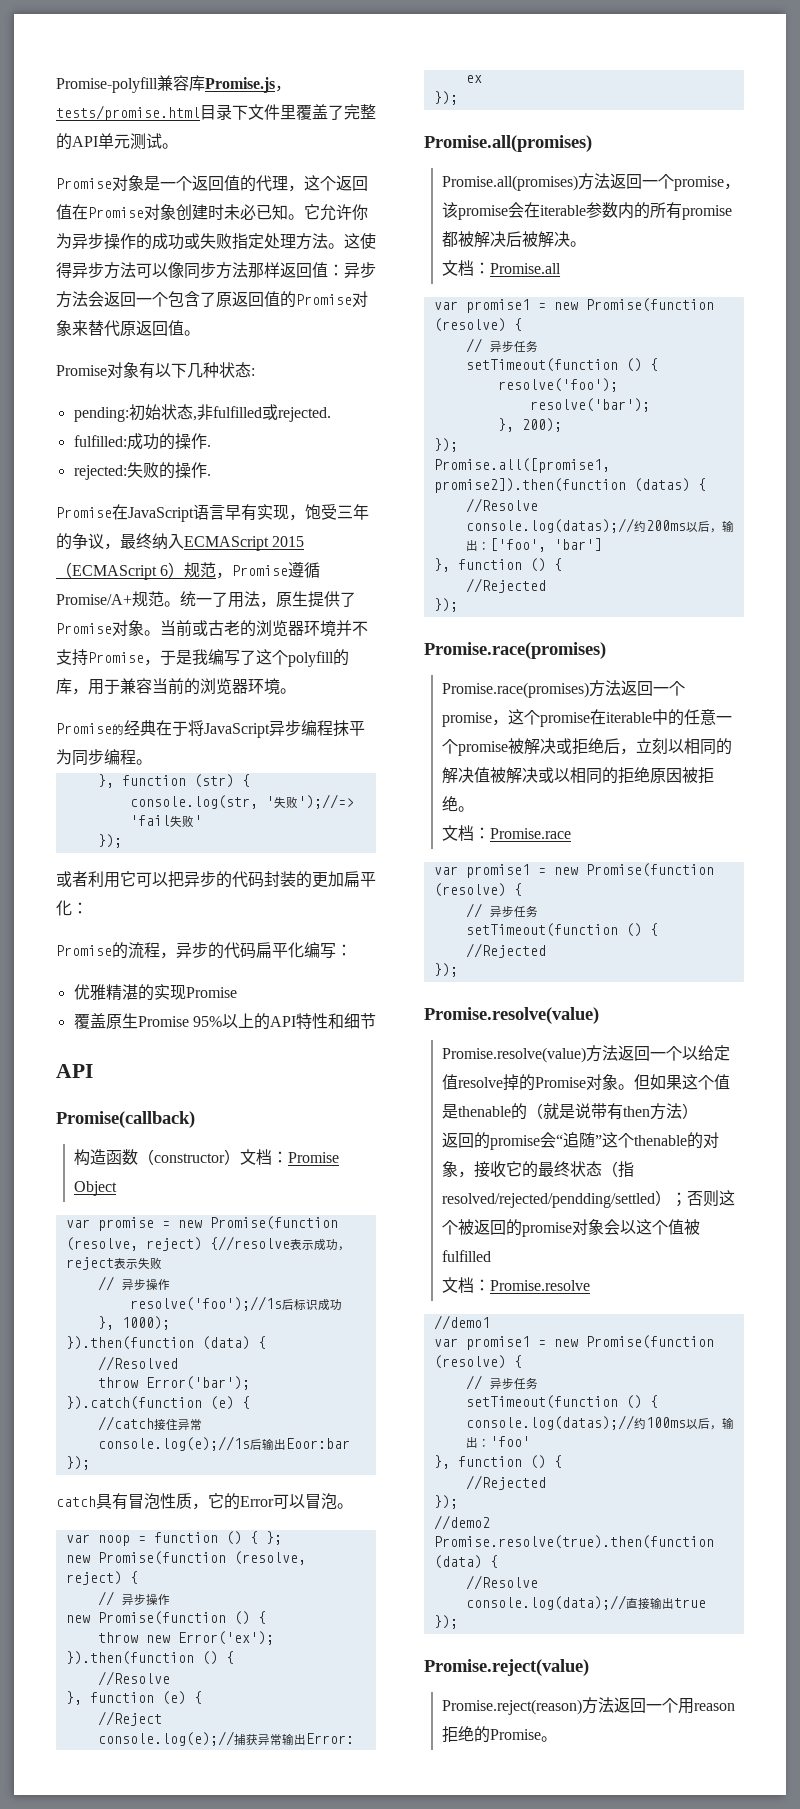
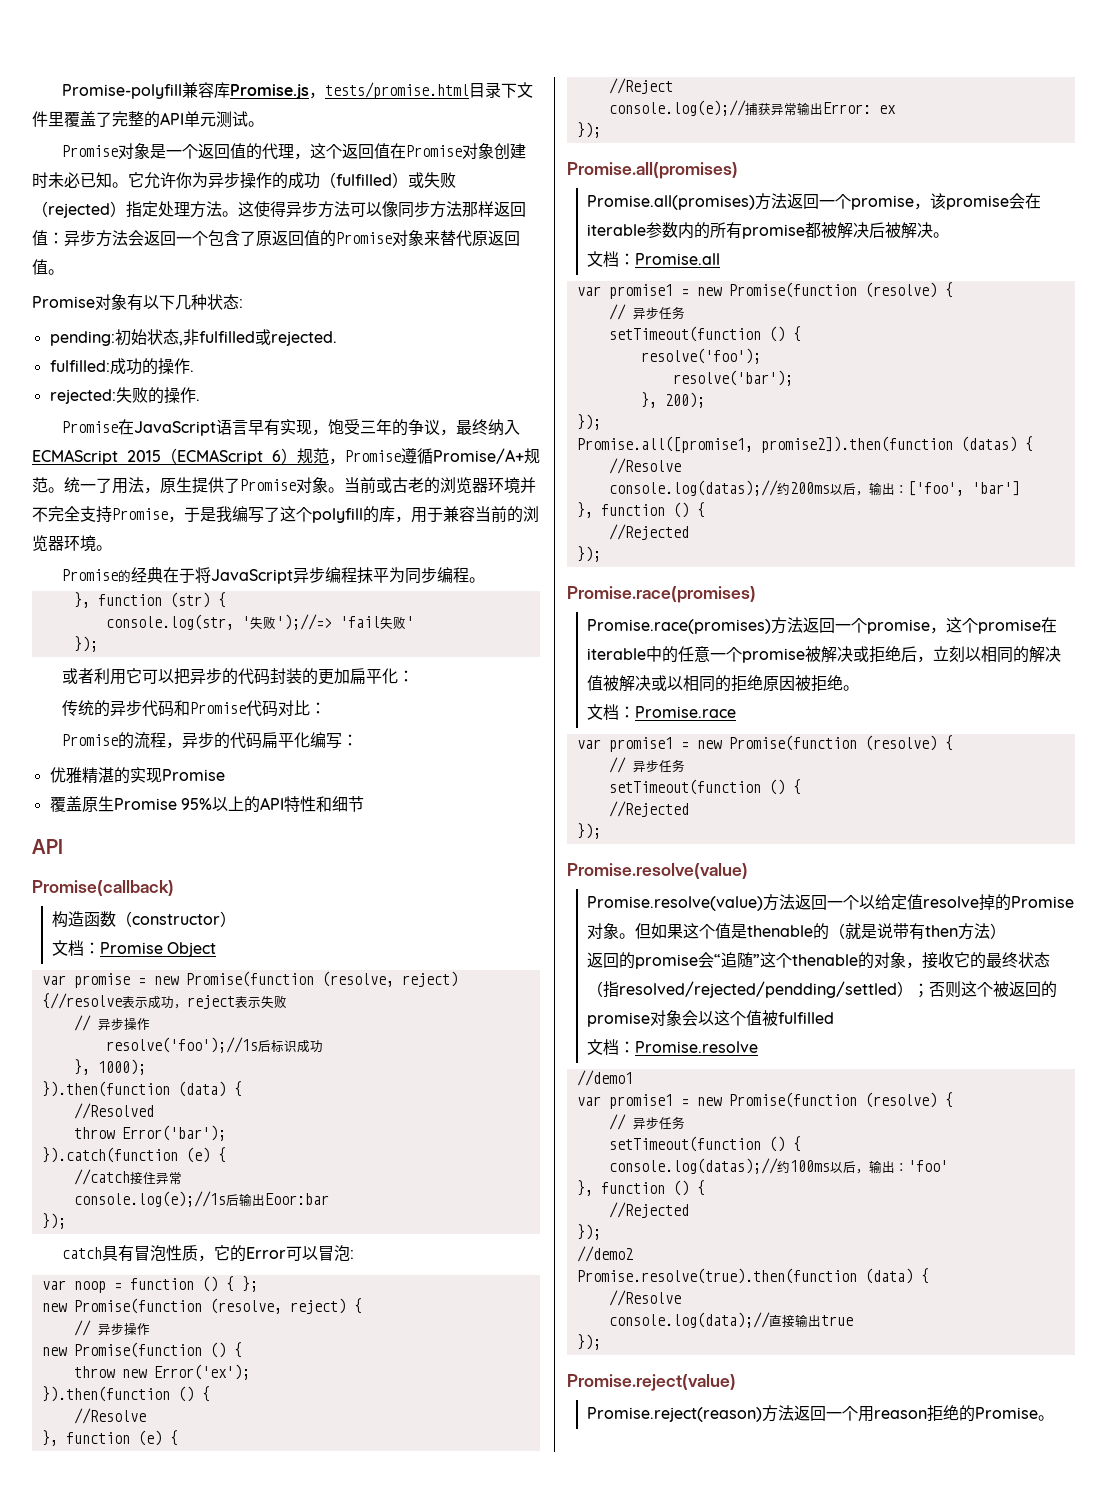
[184,233,232,249] 或失败 -> [320,172,456,188] [32,201,126,218] （fulfilled）或失败（rejected）
(368, 628) none -> [48,506,80,522] 完全
(88, 908) none -> [62,700,327,717] // 传统的异步代码和Promise代码对比：
(241, 1157) none -> (236, 919) //
[337,1503,353,1509] 。 -> [350,1250,355,1259] :

